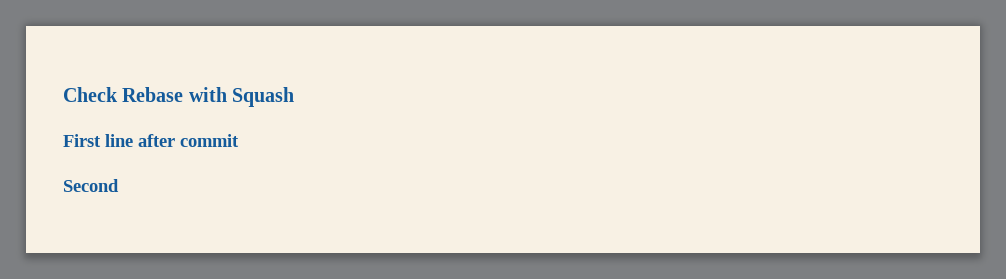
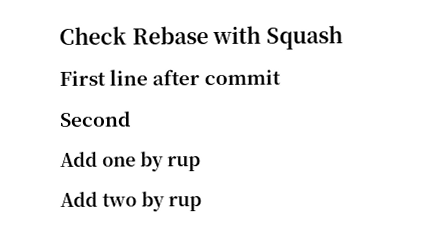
(119, 185) none -> [60,151,201,172] [60,191,202,212] // Add one by rup // Add two by rup

